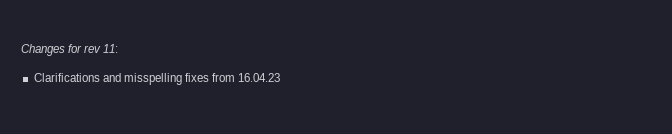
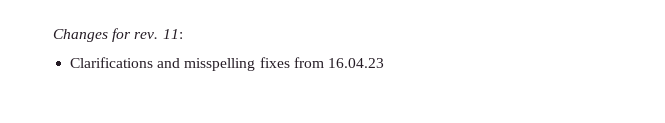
[84,45,102,53] rev -> [134,32,159,39] rev.

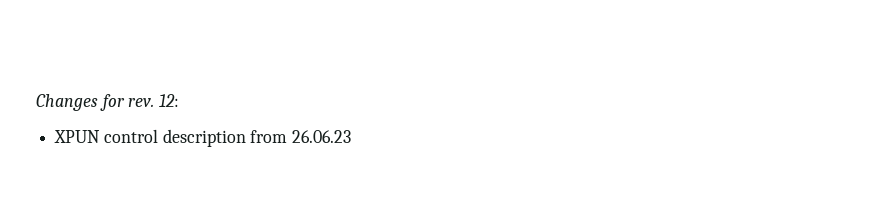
[162,29,183,39] [70,57,384,71] 11: // Clarifications and misspelling fixes from 16.04.23 -> [159,94,180,107] [54,129,352,147] 12: // XPUN control description from 26.06.23

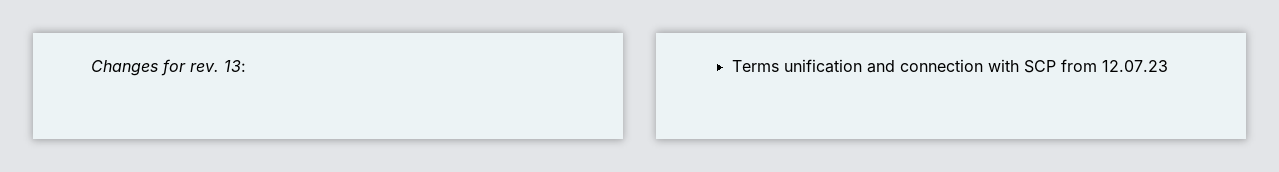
[159,94,180,107] [54,129,352,147] 12: // XPUN control description from 26.06.23 -> [224,60,246,72] [731,59,1168,73] 13: // Terms unification and connection with SCP from 12.07.23

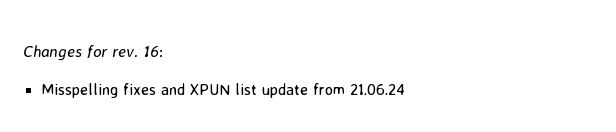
[224,60,246,72] [731,59,1168,73] 13: // Terms unification and connection with SCP from 12.07.23 -> [143,46,163,57] [40,83,405,98] 16: // Misspelling fixes and XPUN list update from 21.06.24

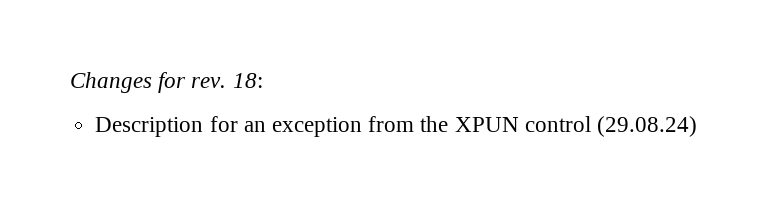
[143,46,163,57] [40,83,405,98] 16: // Misspelling fixes and XPUN list update from 21.06.24 -> [232,73,263,88] [95,116,697,137] 18: // Description for an exception from the XPUN control (29.08.24)

